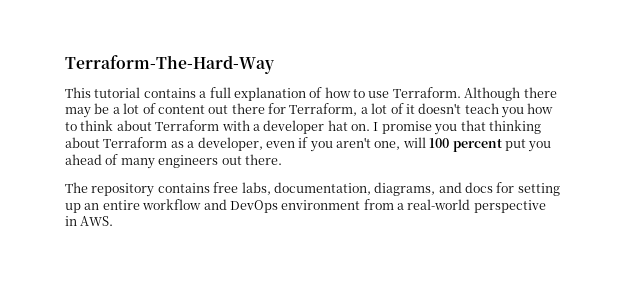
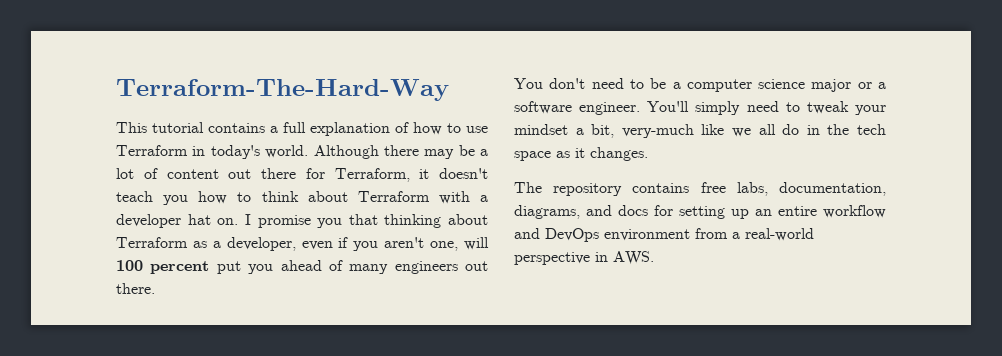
[392,87,461,98] Terraform. -> [116,145,309,159] Terraform in today's world.
[360,103,404,114] a lot of -> (410, 175) none
(282, 159) none -> [514,78,886,92] [514,101,886,115] [514,124,886,138] [514,147,648,161] // You don't need to be a computer science major or a software engineer. You'll simply need to tweak your mindset a bit, very-much like we all do in the tech space as it changes.

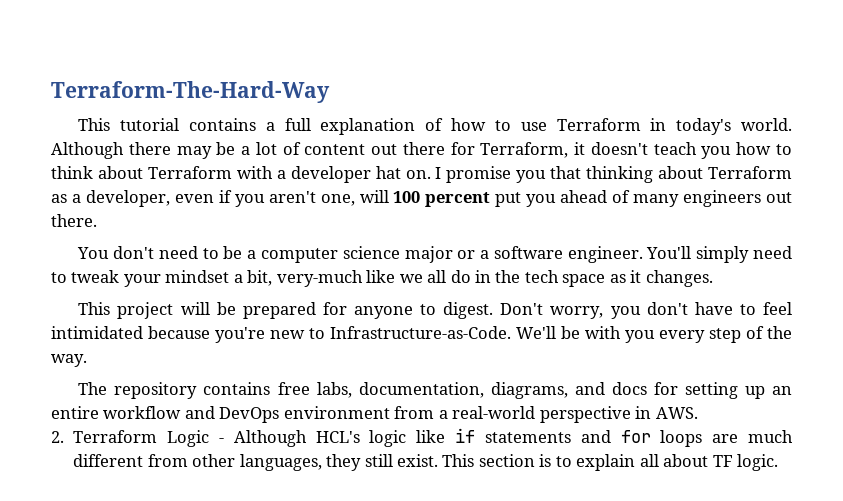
(648, 154) none -> [78,302,793,319] [51,326,792,343] [51,354,87,367] // This project will be prepared for anyone to digest. Don't worry, you don't have to feel intimidated because you're new to Infrastructure-as-Code. We'll be with you every step of the way.
(654, 258) none -> [51,428,793,447] [73,454,779,471] // 2. Terraform Logic - Although HCL's logic like if statements and for loops are much different from other languages, they still exist. This section is to explain all about TF logic.

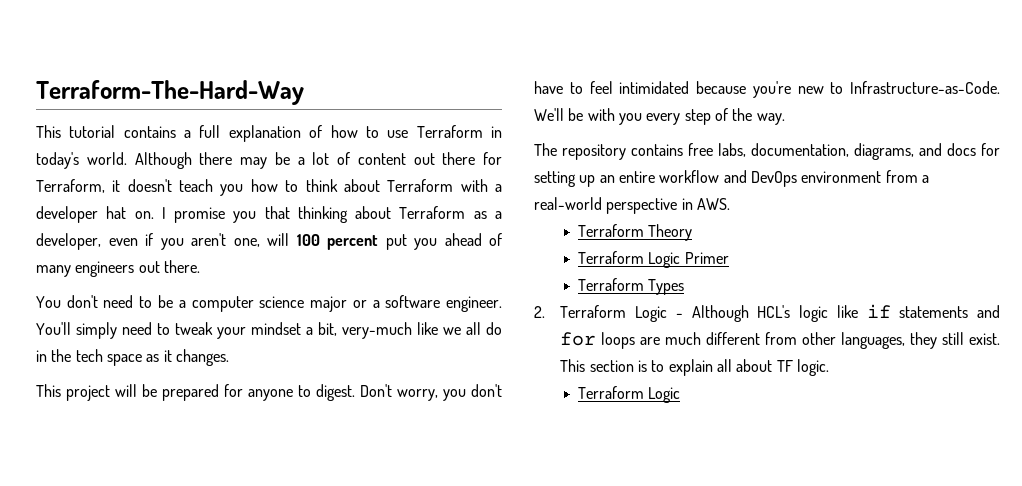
(698, 413) none -> [578,224,693,241] [578,251,729,268] [578,278,685,295] // Terraform Theory // Terraform Logic Primer // Terraform Types
(779, 462) none -> [578,386,681,403] // Terraform Logic

